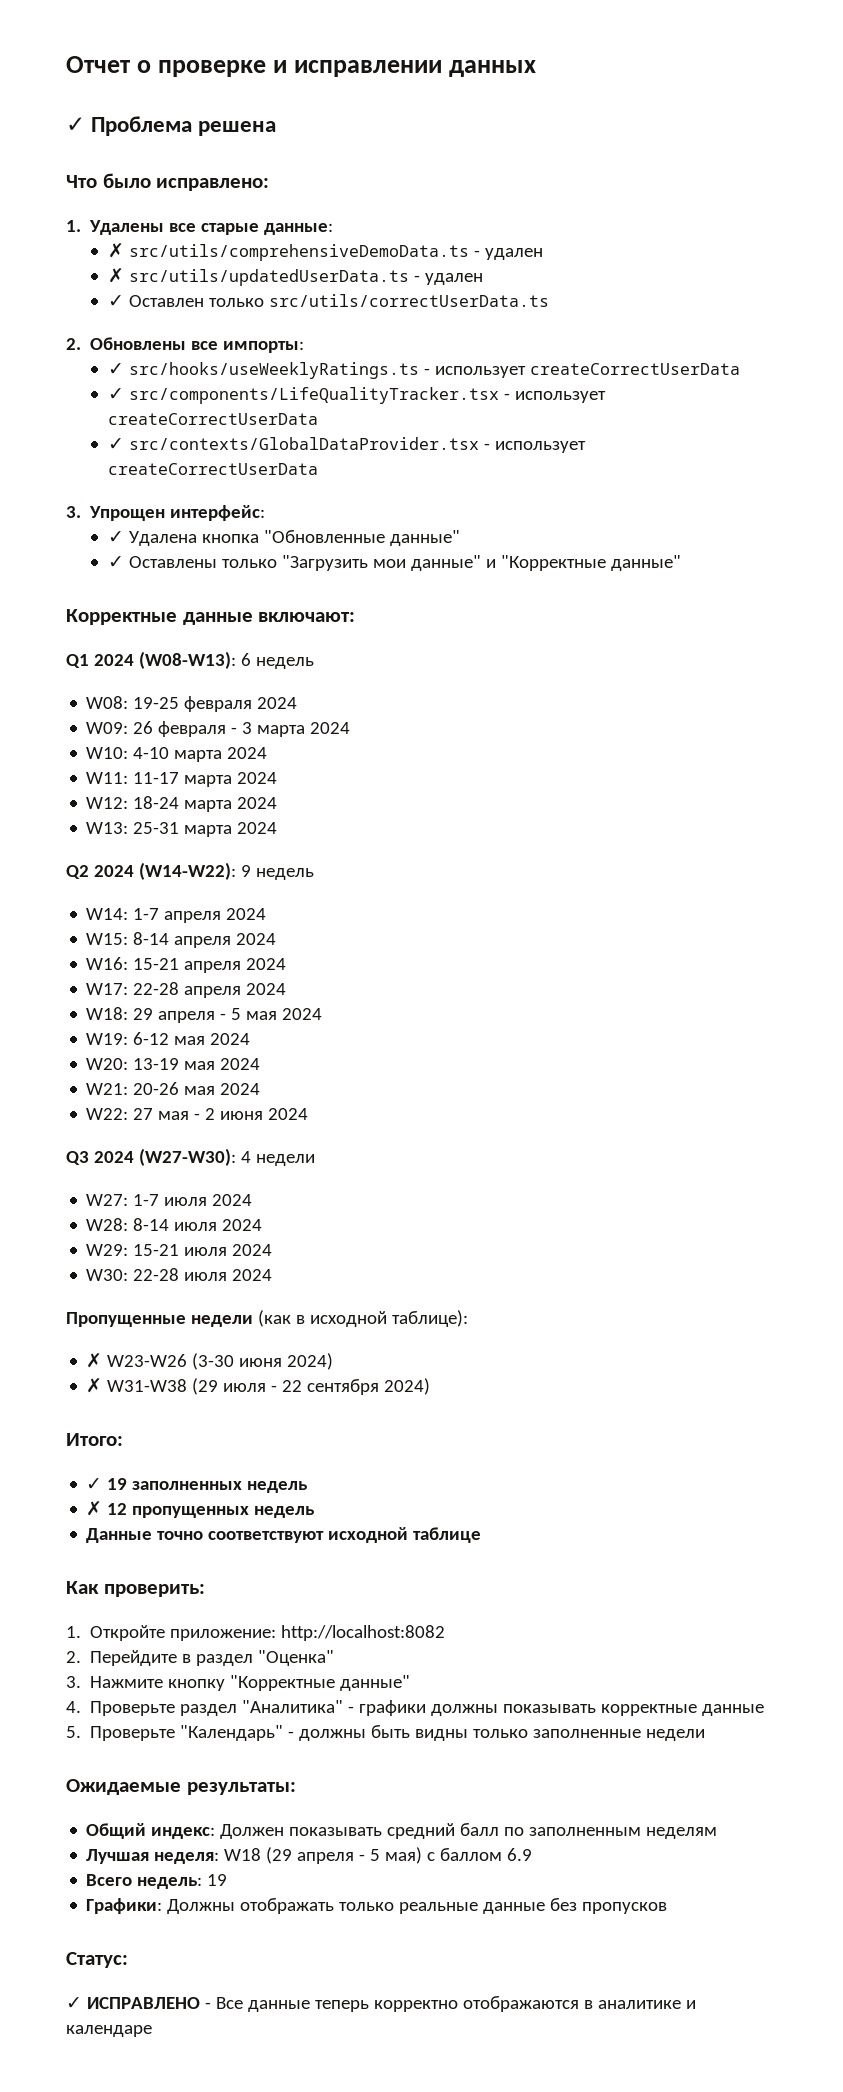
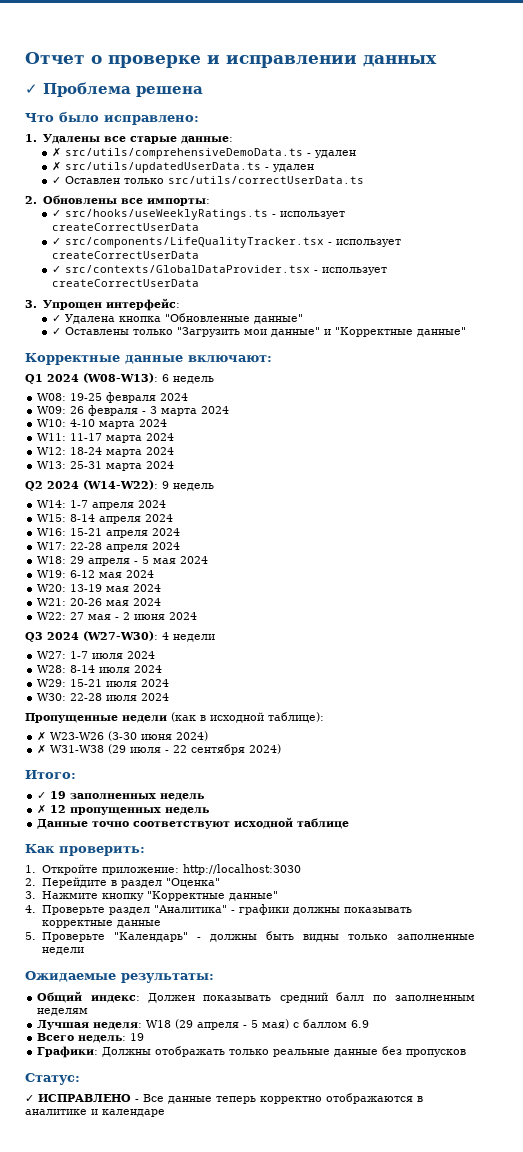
[281,1625,446,1641] http://localhost:8082 -> [182,864,301,875] http://localhost:3030

